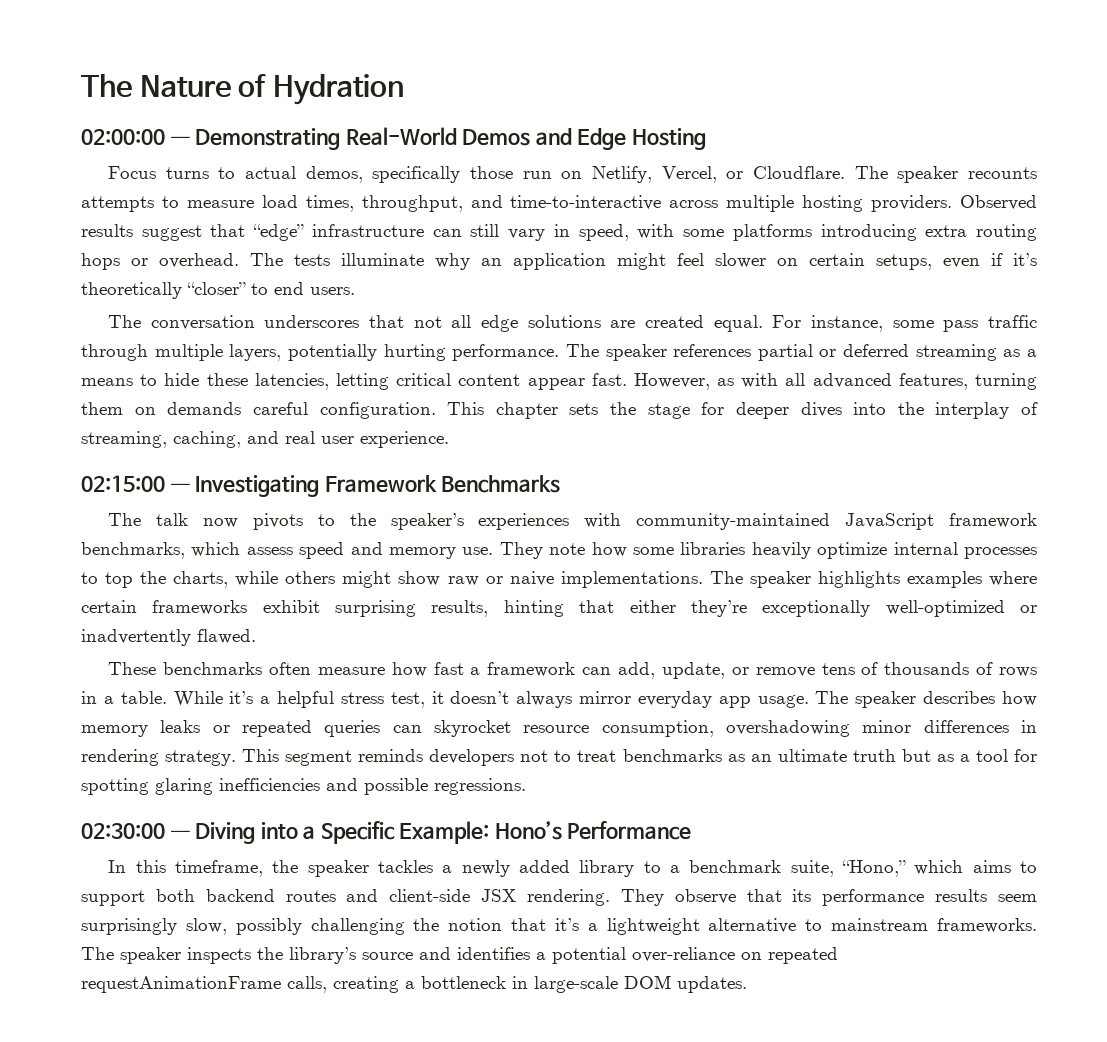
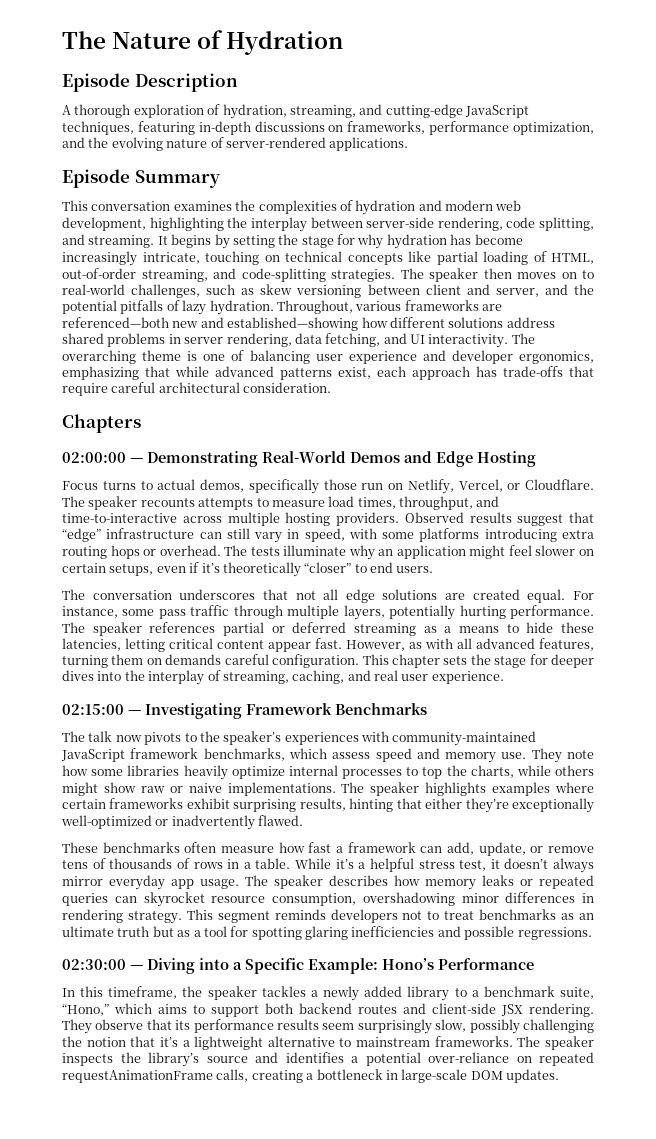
(405, 89) none -> [62,73,238,92] [62,104,529,119] [62,121,594,135] [62,137,409,151] [62,169,220,188] [62,200,522,215] [62,217,594,232] [62,234,523,249] [62,251,594,266] [62,268,594,282] [62,284,594,298] [62,300,502,315] [62,317,555,331] [62,333,535,348] [62,350,594,364] [62,366,594,380] [62,382,332,396] [62,414,141,433] // Episode Description // A thorough exploration of hydration, streaming, and cutting-edge JavaScript techniques, featuring in-depth discussions on frameworks, performance optimization, and the evolving nature of server-rendered applications. // Episode Summary // This conversation examines the complexities of hydration and modern web development, highlighting the interplay between server-side rendering, code splitting, and streaming. It begins by setting the stage for why hydration has become increasingly intricate, touching on technical concepts like partial loading of HTML, out-of-order streaming, and code-splitting strategies. The speaker then moves on to real-world challenges, such as skew versioning between client and server, and the potential pitfalls of lazy hydration. Throughout, various frameworks are referenced—both new and established—showing how different solutions address shared problems in server rendering, data fetching, and UI interactivity. The overarching theme is one of balancing user experience and developer ergonomics, emphasizing that while advanced patterns exist, each approach has trade-offs that require careful architectural consideration. // Chapters

